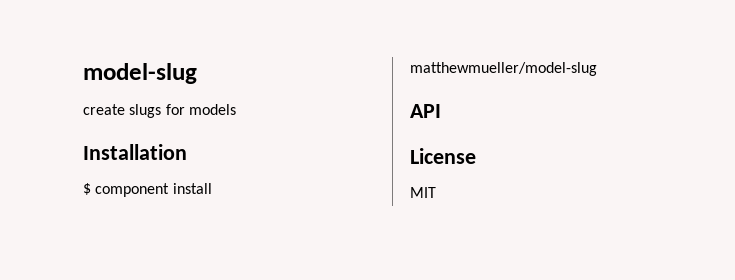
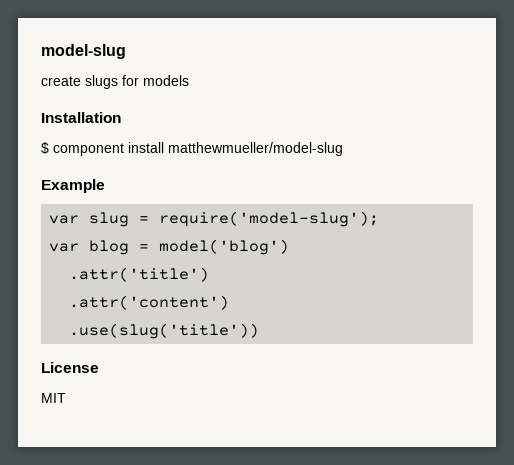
[410,104,441,118] API -> [41,179,105,193] [49,211,380,227] [49,239,290,255] [69,267,210,282] [69,295,230,310] [69,323,260,339] Example // var slug = require('model-slug'); // var blog = model('blog') // .attr('title') // .attr('content') // .use(slug('title'))

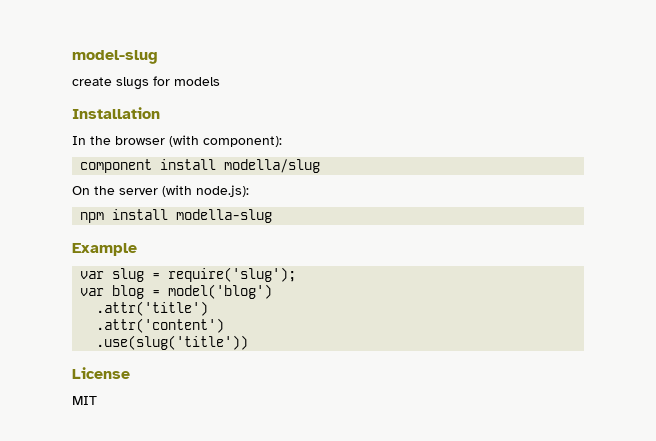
[41,142,343,156] $ component install matthewmueller/model-slug -> [72,135,282,147] [80,159,321,173] [72,185,249,197] [80,209,273,223] In the browser (with component): // component install modella/slug // On the server (with node.js): // npm install modella-slug
[159,211,380,227] require('model-slug'); -> [168,267,297,282] require('slug');

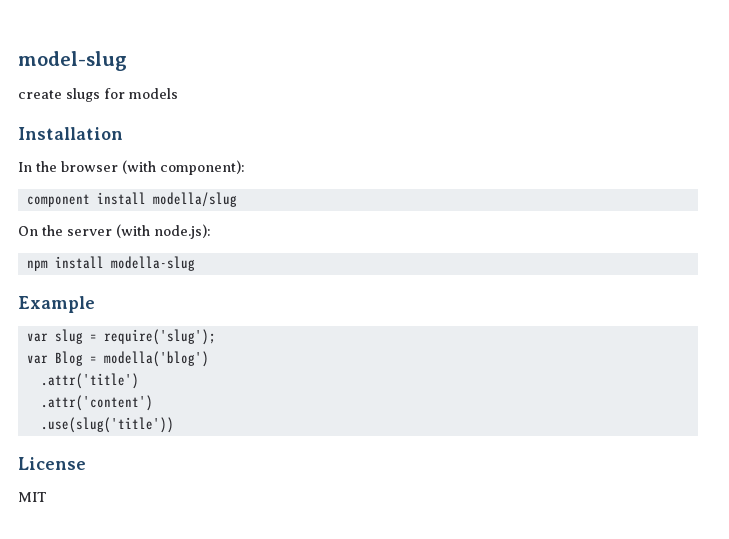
[112,284,273,299] blog = model('blog') -> [54,351,209,367] Blog = modella('blog')

